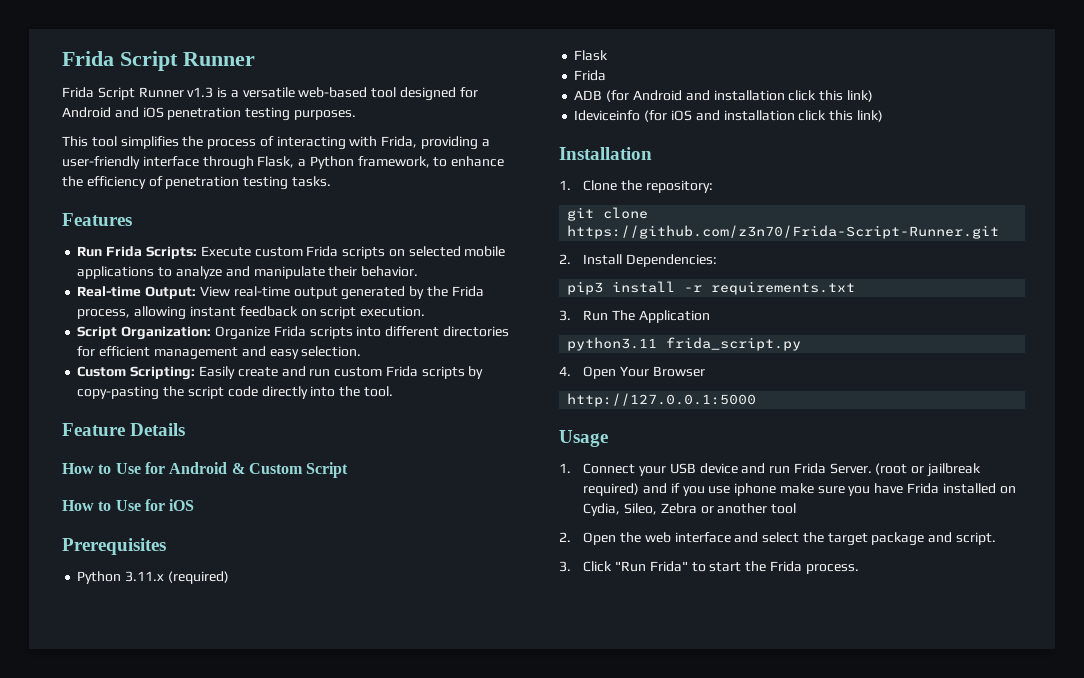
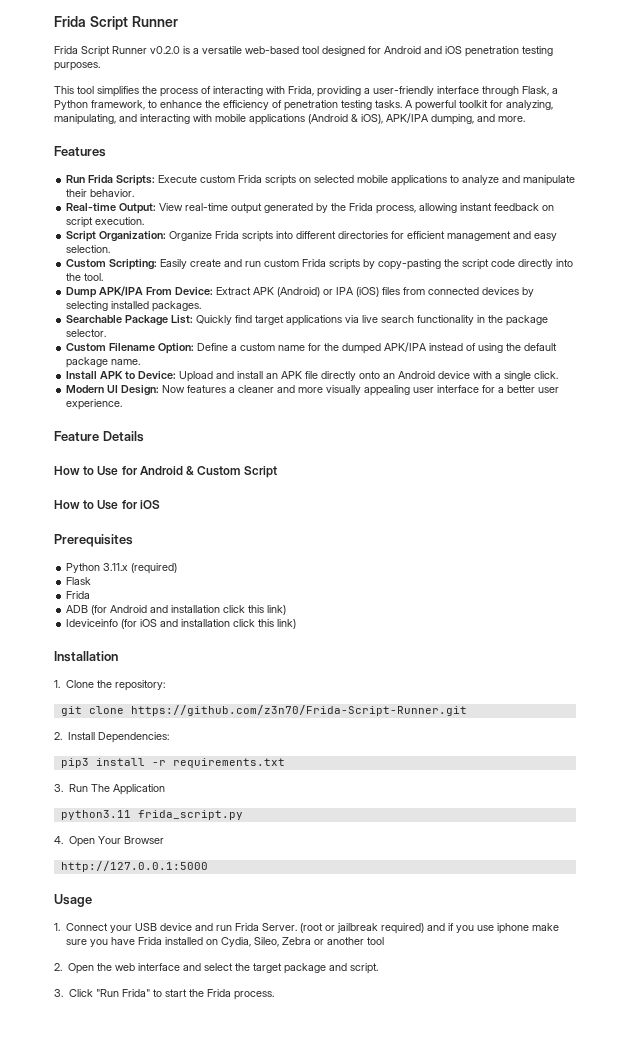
[187,87,214,98] v1.3 -> [150,46,180,54] v0.2.0
(331, 181) none -> [405,100,553,111] [54,113,525,125] A powerful toolkit for analyzing, manipulating, and interacting with mobile applications (Android & iOS), APK/IPA dumping, and more.
(393, 391) none -> [66,286,535,298] [66,301,202,312] [66,315,549,326] [66,329,107,337] [66,342,558,354] [66,357,141,368] [66,371,559,382] [66,385,560,396] [66,399,123,410] // Dump APK/IPA From Device: Extract APK (Android) or IPA (iOS) files from connected devices by selecting installed packages. // Searchable Package List: Quickly find target applications via live search functionality in the package selector. // Custom Filename Option: Define a custom name for the dumped APK/IPA instead of using the default package name. // Install APK to Device: Upload and install an APK file directly onto an Android device with a single click. // Modern UI Design: Now features a cleaner and more visually appealing user interface for a better user experience.

